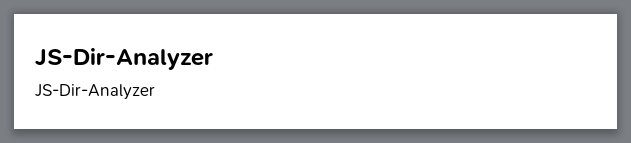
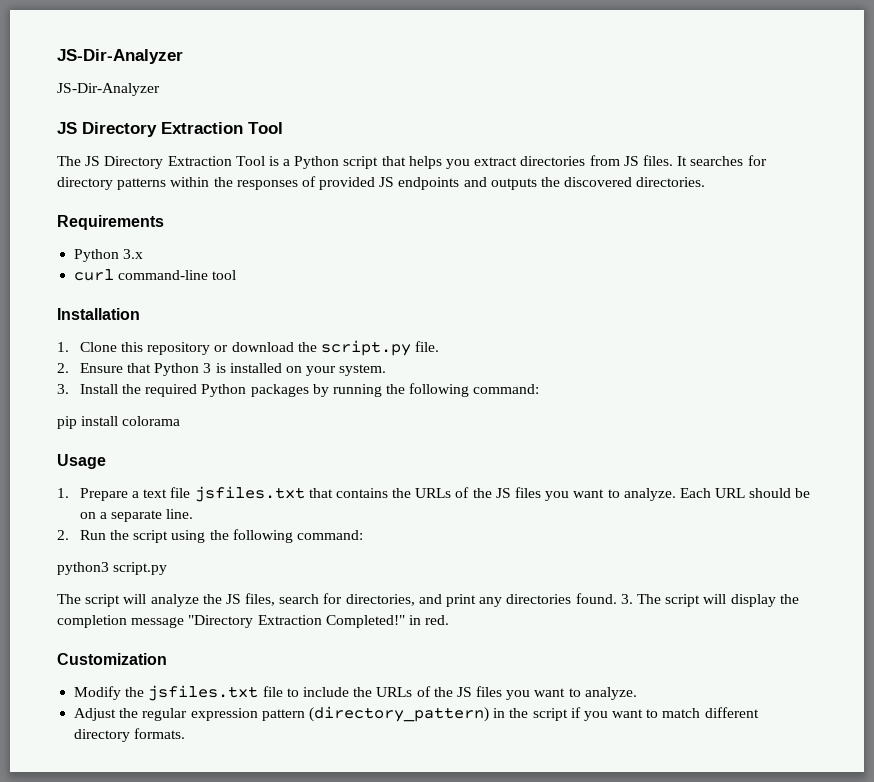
(155, 92) none -> [57,122,283,137] [57,155,767,169] [57,176,706,190] [57,215,164,230] [74,249,144,262] [74,269,237,281] [57,308,140,320] [57,340,440,356] [57,363,387,376] [57,383,540,397] [57,416,181,429] [57,454,106,469] [57,486,811,502] [79,509,194,522] [57,529,363,543] [57,562,168,575] [57,593,799,607] [57,615,450,628] [57,653,167,665] [74,685,637,701] [74,706,759,722] [74,728,186,742] // JS Directory Extraction Tool // The JS Directory Extraction Tool is a Python script that helps you extract directories from JS files. It searches for directory patterns within the responses of provided JS endpoints and outputs the discovered directories. // Requirements // Python 3.x // curl command-line tool // Installation // 1. Clone this repository or download the script.py file. // 2. Ensure that Python 3 is installed on your system. // 3. Install the required Python packages by running the following command: // pip install colorama // Usage // 1. Prepare a text file jsfiles.txt that contains the URLs of the JS files you want to analyze. Each URL should be on a separate line. // 2. Run the script using the following command: // python3 script.py // The script will analyze the JS files, search for directories, and print any directories found. 3. The script will display the completion message "Directory Extraction Completed!" in red. // Customization // Modify the jsfiles.txt file to include the URLs of the JS files you want to analyze. // Adjust the regular expression pattern (directory_pattern) in the script if you want to match different directory formats.

